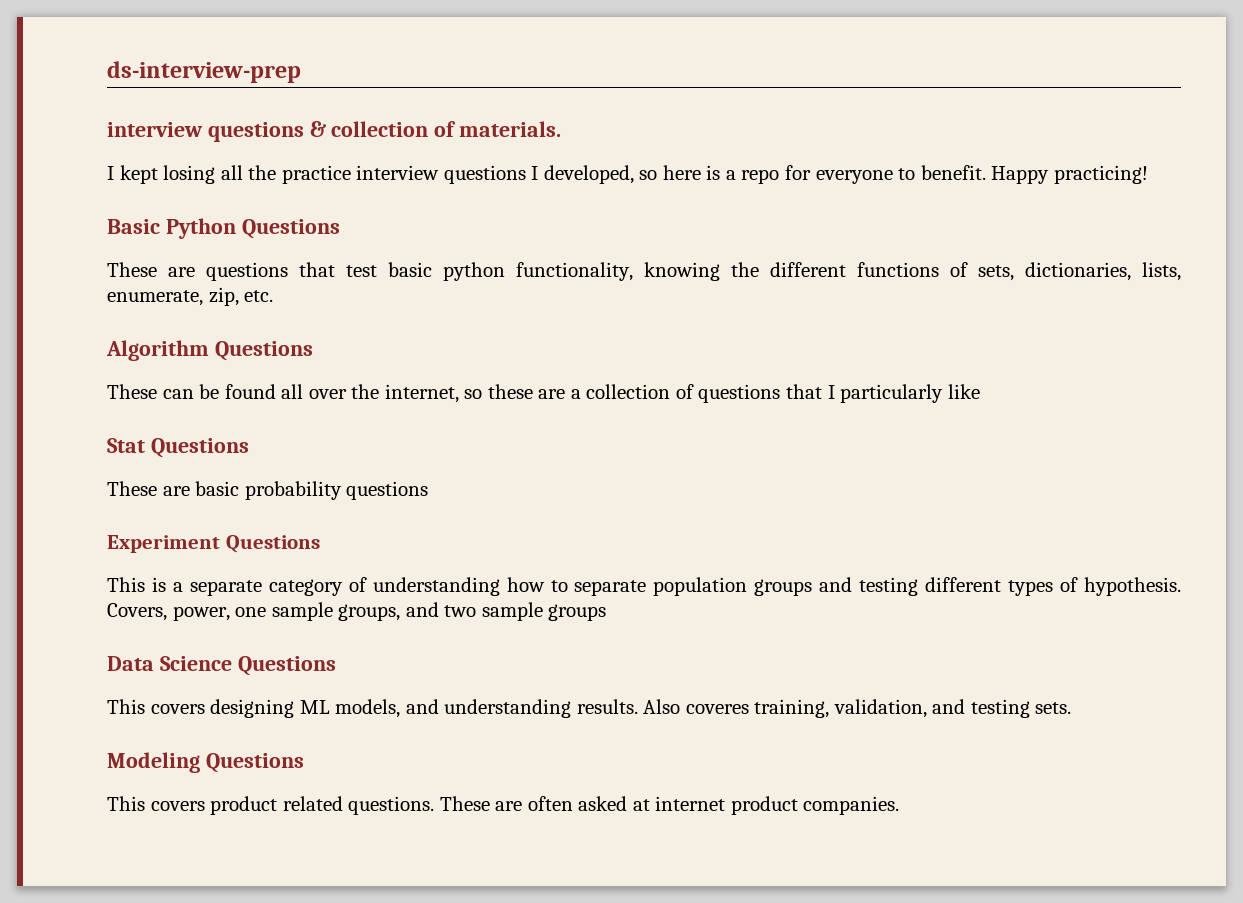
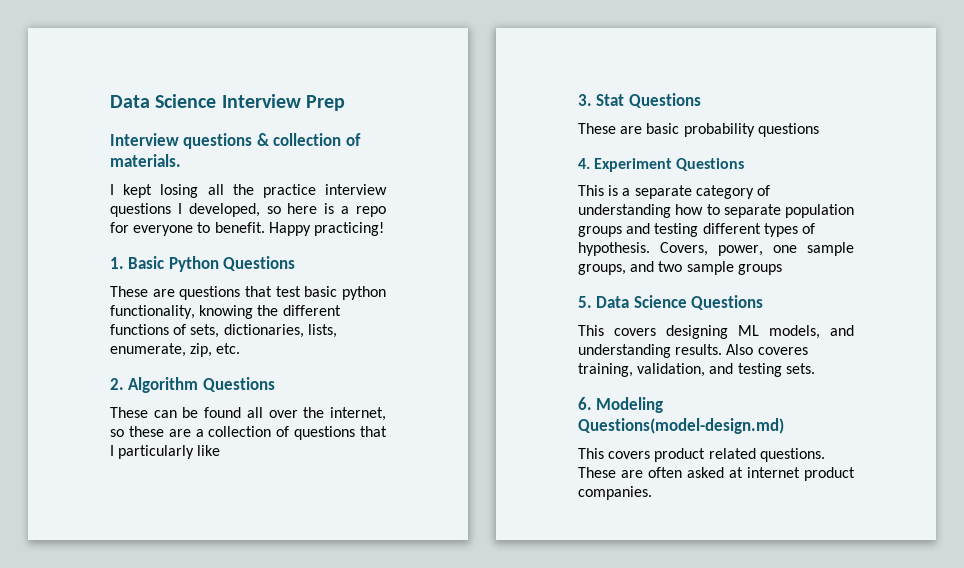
[107,61,301,83] [107,122,203,137] ds-interview-prep // interview -> [110,94,345,111] [110,133,179,146] Data Science Interview Prep // Interview
(1148, 174) none -> [110,257,124,269] 1.
(274, 296) none -> [110,378,124,390] 2.
(980, 391) none -> [578,94,592,106] 3.
(429, 490) none -> [578,158,590,169] 4.
(607, 612) none -> [578,296,592,308] 5.
[107,752,304,773] Modeling Questions -> [578,397,664,413] [578,418,784,434] 6. Modeling Questions(model-design.md)

